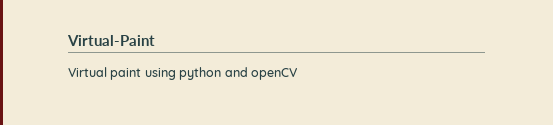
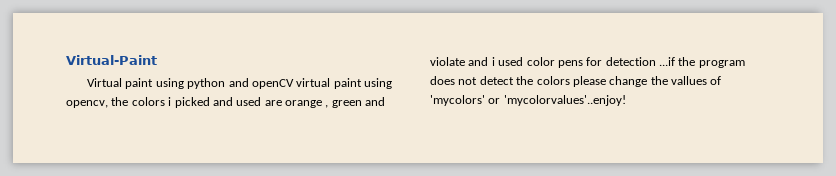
(298, 74) none -> [296,78,393,89] [66,97,386,108] [430,57,745,68] [430,76,722,87] [430,95,626,106] virtual paint using opencv, the colors i picked and used are orange , green and violate and i used color pens for detection ...if the program does not detect the colors please change the vallues of 'mycolors' or 'mycolorvalues'..enjoy!

